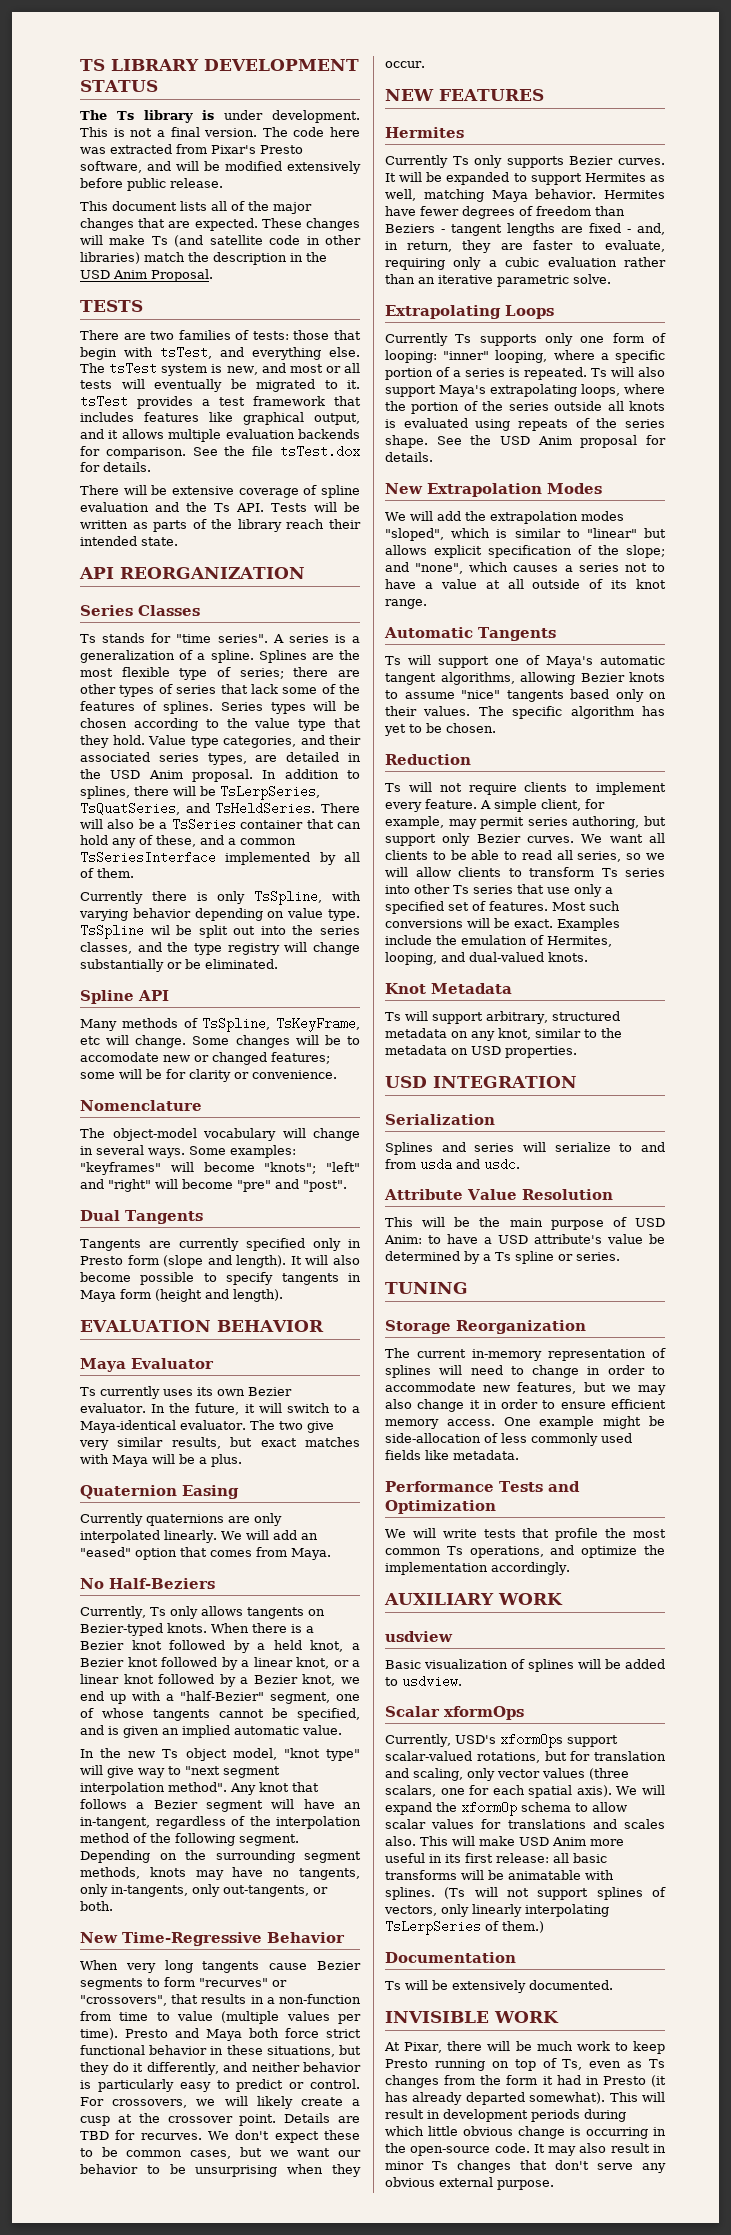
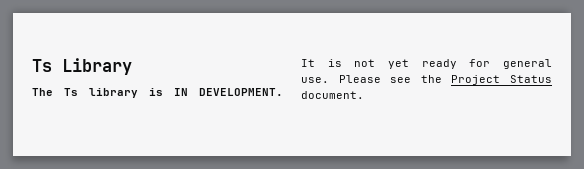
[80,59,359,71] [80,80,158,92] TS LIBRARY DEVELOPMENT STATUS -> [32,58,132,75] Ts Library
[224,110,360,123] [80,127,360,137] [80,144,303,154] [80,161,361,174] [80,178,223,191] [80,201,312,214] [80,218,360,231] [80,235,361,247] [80,252,327,265] [80,269,213,282] [80,300,143,312] [80,330,362,340] [80,346,360,360] [80,362,360,376] [80,379,360,392] [80,395,361,409] [80,412,360,425] [80,429,360,442] [80,445,360,459] [80,462,151,472] [80,485,360,498] [80,502,360,512] [80,519,361,532] [80,536,178,546] [79,567,305,579] [80,605,200,616] [80,633,360,643] [80,650,360,663] [80,667,360,680] [80,684,360,697] [80,701,360,714] [80,718,362,731] [80,735,361,748] [80,752,362,765] [80,769,360,782] [80,785,320,800] [80,802,360,815] [80,818,361,831] [80,835,296,848] [80,851,360,865] [80,868,134,878] [80,890,361,905] [79,908,360,921] [80,924,361,939] [80,942,360,955] [80,959,278,972] [80,990,169,1004] [80,1017,360,1032] [80,1035,360,1048] [80,1052,330,1065] [80,1069,337,1082] [80,1100,202,1111] [80,1128,360,1141] [80,1145,296,1158] [80,1162,360,1175] [80,1179,347,1192] [80,1210,203,1224] [80,1238,362,1251] [80,1255,361,1268] [80,1272,361,1285] [80,1289,283,1302] [80,1320,324,1332] [80,1358,214,1372] [80,1386,292,1399] [80,1403,360,1415] [80,1420,334,1433] [79,1437,360,1450] [80,1454,242,1467] [80,1485,239,1499] [80,1513,282,1526] [80,1530,318,1543] [80,1547,331,1560] [80,1578,215,1589] [80,1606,325,1619] [80,1623,314,1636] [80,1640,360,1653] [80,1657,360,1670] [80,1674,361,1687] [80,1691,360,1704] [80,1708,360,1721] [80,1725,342,1738] [80,1748,360,1761] [80,1765,280,1778] [80,1782,319,1795] [80,1799,361,1812] [80,1816,361,1829] [80,1833,299,1846] [80,1850,361,1863] [80,1867,360,1880] [80,1884,328,1897] [80,1901,113,1911] [80,1932,345,1946] [80,1960,361,1973] [80,1977,287,1990] [80,1994,361,2006] [80,2011,361,2024] [80,2028,361,2041] [80,2045,361,2057] [80,2062,361,2075] [80,2079,361,2092] [80,2096,360,2109] [80,2113,360,2126] [80,2130,360,2143] [80,2147,361,2159] [80,2164,361,2177] [385,61,425,68] [385,89,544,101] [385,127,464,138] [385,155,665,168] [385,172,665,185] [385,189,665,202] [385,206,625,219] [385,223,665,236] [385,240,665,253] [385,257,666,270] [385,274,611,287] [385,305,554,319] [385,333,666,346] [385,350,665,363] [385,367,665,380] [385,384,665,397] [385,401,665,414] [385,418,665,431] [385,435,666,448] [385,452,433,462] [385,483,602,497] [385,511,624,524] [385,528,666,541] [385,545,665,558] [385,562,665,574] [385,579,666,589] [385,599,427,609] [384,627,556,641] [385,655,665,668] [385,672,665,685] [385,689,666,702] [385,706,665,719] [384,723,496,736] [385,754,471,765] [385,782,666,795] [385,799,605,812] [385,816,666,829] [385,833,665,846] [385,850,665,862] [385,867,665,877] [385,884,613,897] [385,901,620,914] [385,918,620,931] [385,935,612,947] [385,952,588,965] [385,983,512,994] [385,1011,620,1024] [385,1028,622,1041] [385,1045,577,1058] [385,1076,577,1088] [385,1114,495,1125] [385,1142,665,1155] [385,1158,520,1171] [384,1189,613,1200] [385,1217,665,1230] [384,1234,665,1244] [385,1251,620,1264] [385,1282,468,1294] [385,1320,586,1334] [385,1348,666,1361] [385,1365,665,1378] [385,1382,666,1395] [385,1399,666,1412] [385,1416,665,1429] [385,1433,632,1446] [385,1450,519,1460] [385,1481,580,1492] [385,1500,496,1514] [385,1528,666,1541] [385,1545,665,1558] [385,1562,570,1575] [384,1593,563,1605] [385,1631,453,1642] [385,1659,665,1672] [385,1675,462,1688] [385,1706,524,1720] [385,1733,618,1748] [385,1751,666,1763] [385,1768,629,1781] [385,1785,665,1798] [385,1801,627,1816] [385,1819,665,1829] [385,1836,624,1846] [385,1853,607,1863] [385,1870,614,1880] [385,1887,666,1900] [384,1904,609,1917] [385,1920,544,1935] [385,1952,516,1963] [385,1980,613,1993] [385,2011,559,2023] [384,2041,665,2054] [385,2058,665,2071] [385,2075,666,2088] [385,2092,665,2105] [385,2109,626,2122] [385,2126,666,2139] [385,2143,666,2156] [385,2160,666,2173] [385,2177,554,2190] under development. This is not a final version. The code here was extracted from Pixar's Presto software, and will be modified extensively before public release. // This document lists all of the major changes that are expected. These changes will make Ts (and satellite code in other libraries) match the description in the USD Anim Proposal. // TESTS // There are two families of tests: those that begin with tsTest, and everything else. The tsTest system is new, and most or all tests will eventually be migrated to it. tsTest provides a test framework that includes features like graphical output, and it allows multiple evaluation backends for comparison. See the file tsTest.dox for details. // There will be extensive coverage of spline evaluation and the Ts API. Tests will be written as parts of the library reach their intended state. // API REORGANIZATION // Series Classes // Ts stands for "time series". A series is a generalization of a spline. Splines are the most flexible type of series; there are other types of series that lack some of the features of splines. Series types will be chosen according to the value type that they hold. Value type categories, and their associated series types, are detailed in the USD Anim proposal. In addition to splines, there will be TsLerpSeries, TsQuatSeries, and TsHeldSeries. There will also be a TsSeries container that can hold any of these, and a common TsSeriesInterface implemented by all of them. // Currently there is only TsSpline, with varying behavior depending on value type. TsSpline wil be split out into the series classes, and the type registry will change substantially or be eliminated. // Spline API // Many methods of TsSpline, TsKeyFrame, etc will change. Some changes will be to accomodate new or changed features; some will be for clarity or convenience. // Nomenclature // The object-model vocabulary will change in several ways. Some examples: "keyframes" will become "knots"; "left" and "right" will become "pre" and "post". // Dual Tangents // Tangents are currently specified only in Presto form (slope and length). It will also become possible to specify tangents in Maya form (height and length). // EVALUATION BEHAVIOR // Maya Evaluator // Ts currently uses its own Bezier evaluator. In the future, it will switch to a Maya-identical evaluator. The two give very similar results, but exact matches with Maya will be a plus. // Quaternion Easing // Currently quaternions are only interpolated linearly. We will add an "eased" option that comes from Maya. // No Half-Beziers // Currently, Ts only allows tangents on Bezier-typed knots. When there is a Bezier knot followed by a held knot, a Bezier knot followed by a linear knot, or a linear knot followed by a Bezier knot, we end up with a "half-Bezier" segment, one of whose tangents cannot be specified, and is given an implied automatic value. // In the new Ts object model, "knot type" will give way to "next segment interpolation method". Any knot that follows a Bezier segment will have an in-tangent, regardless of the interpolation method of the following segment. Depending on the surrounding segment methods, knots may have no tangents, only in-tangents, only out-tangents, or both. // New Time-Regressive Behavior // When very long tangents cause Bezier segments to form "recurves" or "crossovers", that results in a non-function from time to value (multiple values per time). Presto and Maya both force strict functional behavior in these situations, but they do it differently, and neither behavior is particularly easy to predict or control. For crossovers, we will likely create a cusp at the crossover point. Details are TBD for recurves. We don't expect these to be common cases, but we want our behavior to be unsurprising when they occur. // NEW FEATURES // Hermites // Currently Ts only supports Bezier curves. It will be expanded to support Hermites as well, matching Maya behavior. Hermites have fewer degrees of freedom than Beziers - tangent lengths are fixed - and, in return, they are faster to evaluate, requiring only a cubic evaluation rather than an iterative parametric solve. // Extrapolating Loops // Currently Ts supports only one form of looping: "inner" looping, where a specific portion of a series is repeated. Ts will also support Maya's extrapolating loops, where the portion of the series outside all knots is evaluated using repeats of the series shape. See the USD Anim proposal for details. // New Extrapolation Modes // We will add the extrapolation modes "sloped", which is similar to "linear" but allows explicit specification of the slope; and "none", which causes a series not to have a value at all outside of its knot range. // Automatic Tangents // Ts will support one of Maya's automatic tangent algorithms, allowing Bezier knots to assume "nice" tangents based only on their values. The specific algorithm has yet to be chosen. // Reduction // Ts will not require clients to implement every feature. A simple client, for example, may permit series authoring, but support only Bezier curves. We want all clients to be able to read all series, so we will allow clients to transform Ts series into other Ts series that use only a specified set of features. Most such conversions will be exact. Examples include the emulation of Hermites, looping, and dual-valued knots. // Knot Metadata // Ts will support arbitrary, structured metadata on any knot, similar to the metadata on USD properties. // USD INTEGRATION // Serialization // Splines and series will serialize to and from usda and usdc. // Attribute Value Resolution // This will be the main purpose of USD Anim: to have a USD attribute's value be determined by a Ts spline or series. // TUNING // Storage Reorganization // The current in-memory representation of splines will need to change in order to accommodate new features, but we may also change it in order to ensure efficient memory access. One example might be side-allocation of less commonly used fields like metadata. // Performance Tests and Optimization // We will write tests that profile the most common Ts operations, and optimize the implementation accordingly. // AUXILIARY WORK // usdview // Basic visualization of splines will be added to usdview. // Scalar xformOps // Currently, USD's xformOps support scalar-valued rotations, but for translation and scaling, only vector values (three scalars, one for each spatial axis). We will expand the xformOp schema to allow scalar values for translations and scales also. This will make USD Anim more useful in its first release: all basic transforms will be animatable with splines. (Ts will not support splines of vectors, only linearly interpolating TsLerpSeries of them.) // Documentation // Ts will be extensively documented. // INVISIBLE WORK // At Pixar, there will be much work to keep Presto running on top of Ts, even as Ts changes from the form it had in Presto (it has already departed somewhat). This will result in development periods during which little obvious change is occurring in the open-source code. It may also result in minor Ts changes that don't serve any obvious external purpose. -> [174,88,283,96] [301,59,552,69] [301,75,552,85] [301,91,364,99] IN DEVELOPMENT. It is not yet ready for general use. Please see the Project Status document.

